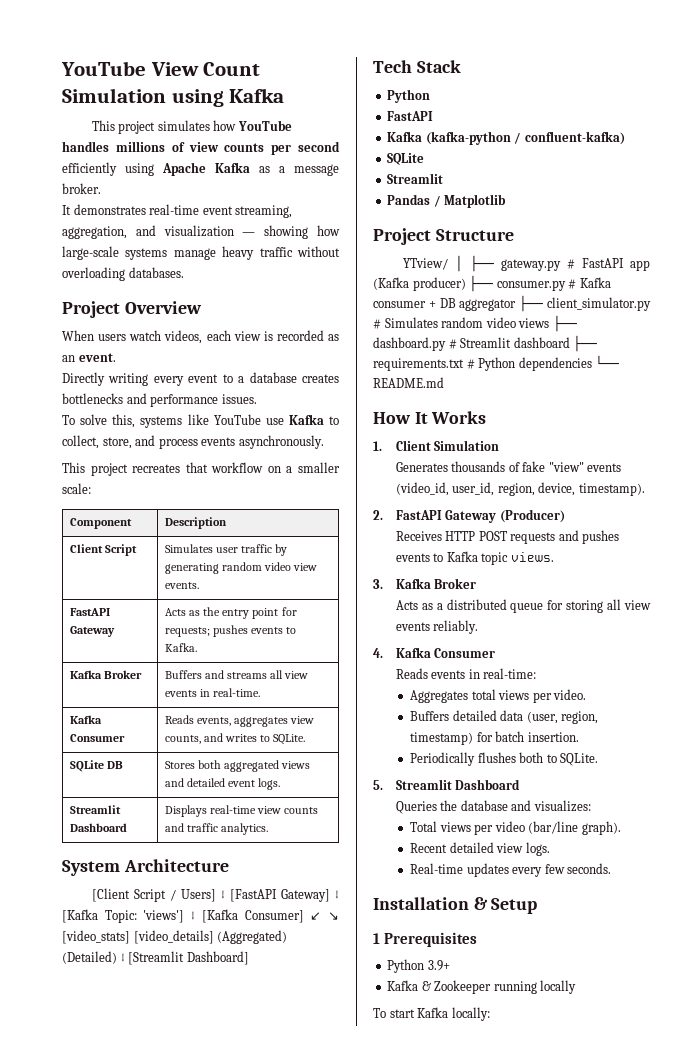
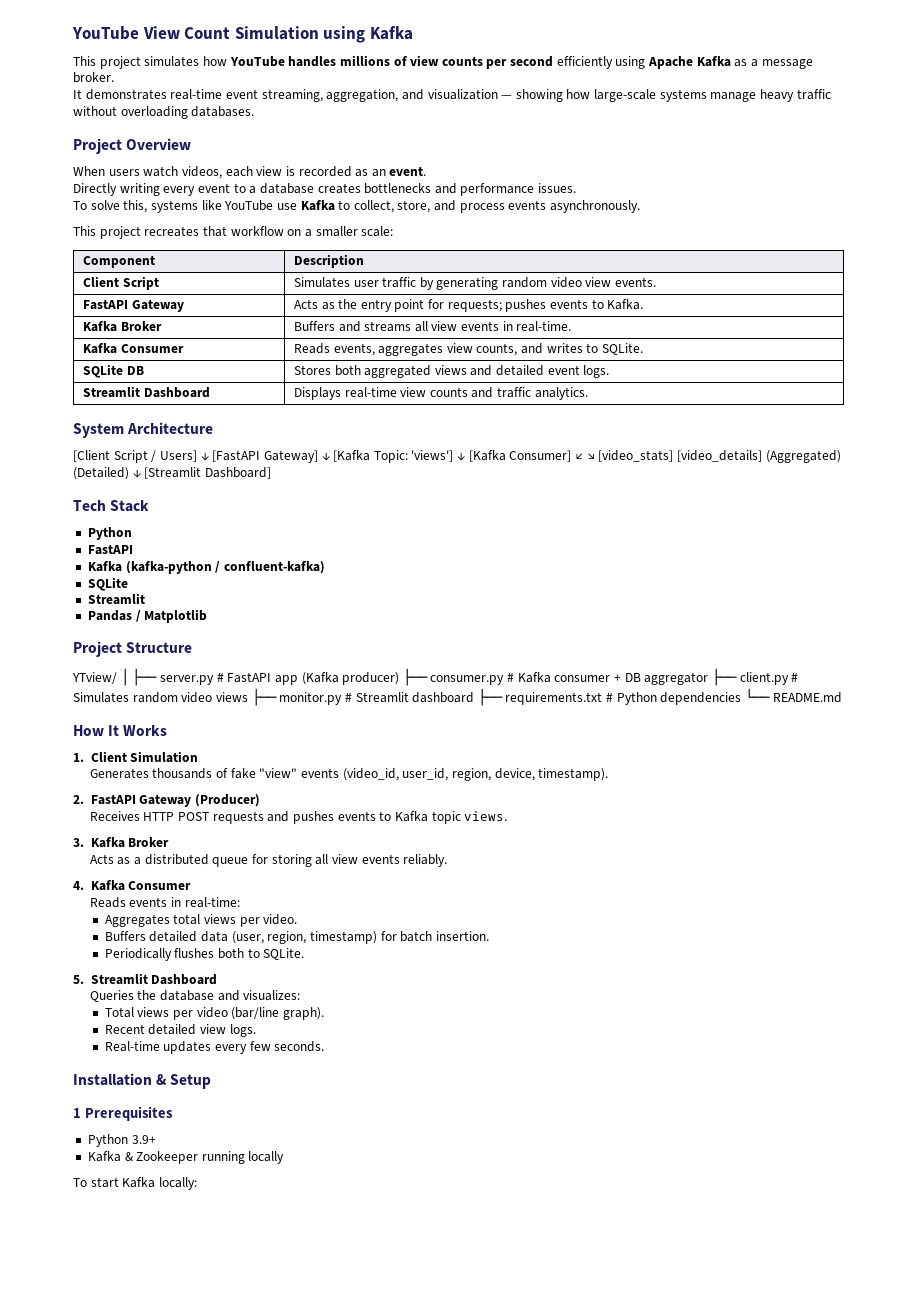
[500,259,561,271] gateway.py -> [159,675,214,685] server.py
[547,297,651,311] client_simulator.py -> [739,672,789,685] client.py
[373,337,446,351] dashboard.py -> [279,692,343,705] monitor.py

